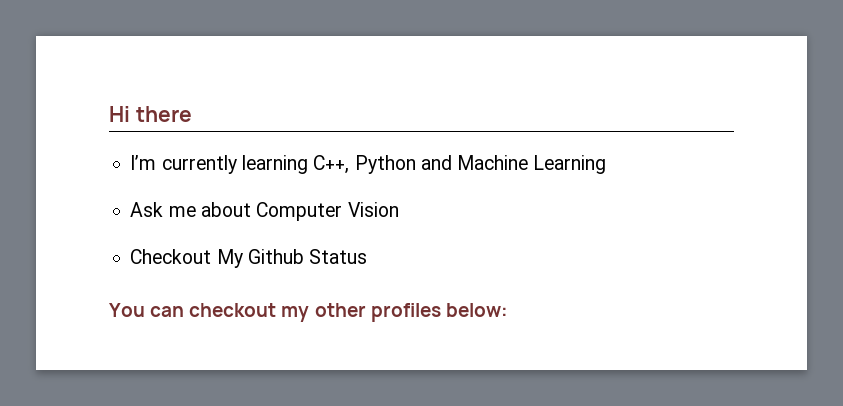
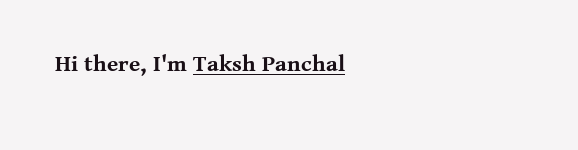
[135,106,192,122] [130,155,607,174] [130,202,399,221] [130,249,368,268] [109,303,508,322] there // I’m currently learning C++, Python and Machine Learning // Ask me about Computer Vision // Checkout My Github Status // You can checkout my other profiles below: -> [84,54,346,76] there, I'm Taksh Panchal

